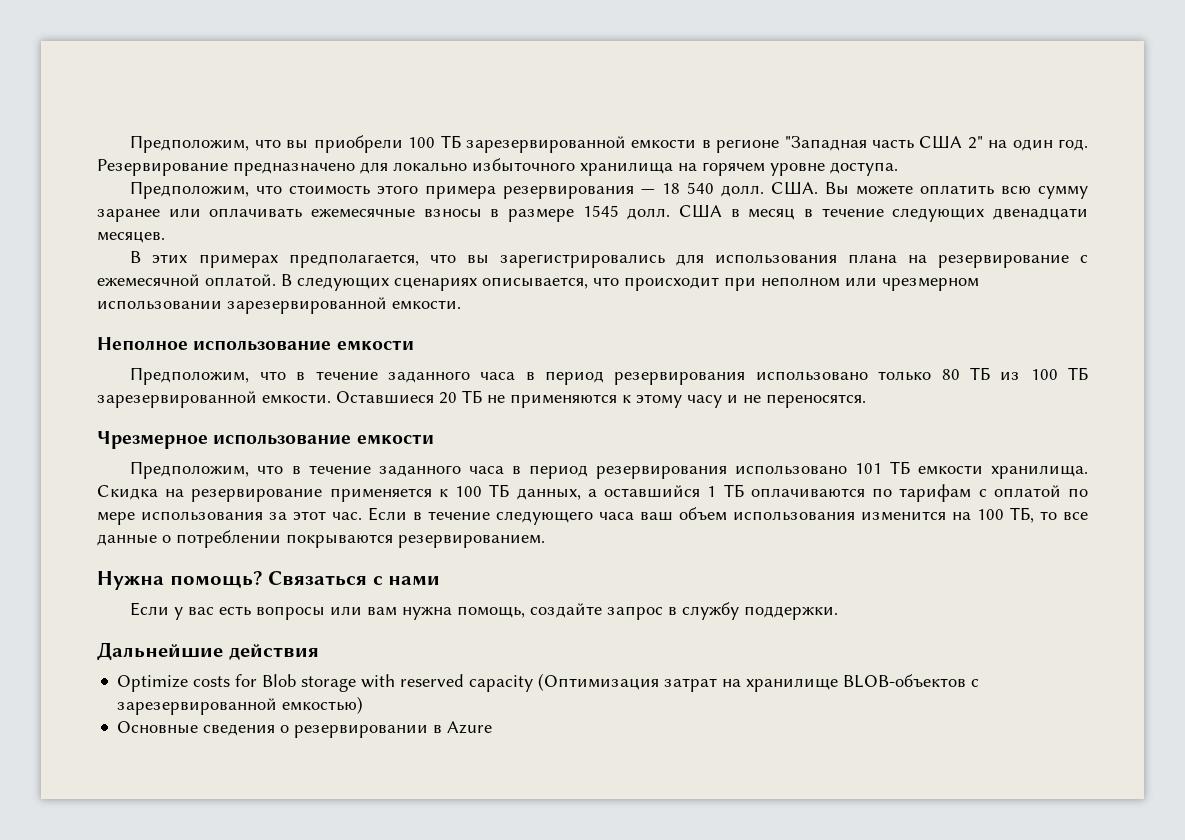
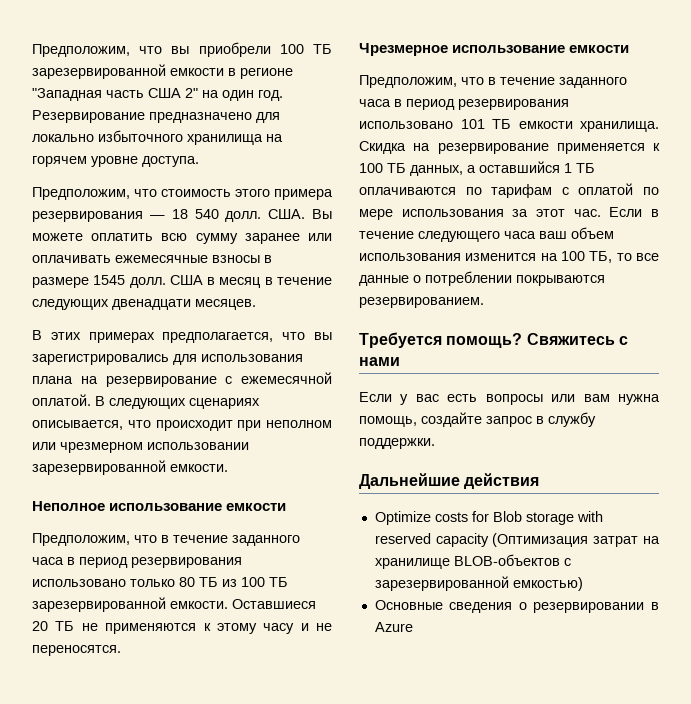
[97,571,368,590] Нужна помощь? Связаться -> [359,332,615,348] Требуется помощь? Свяжитесь

